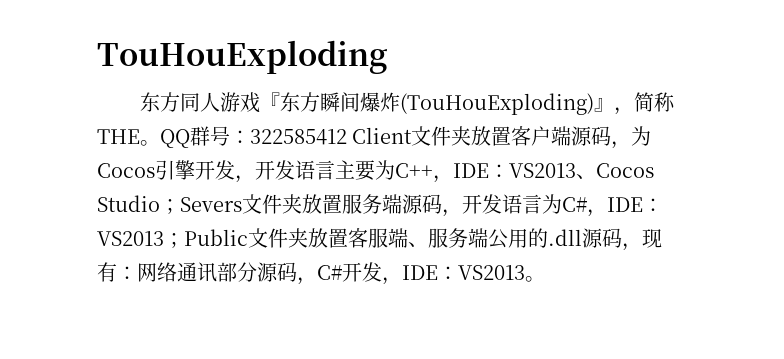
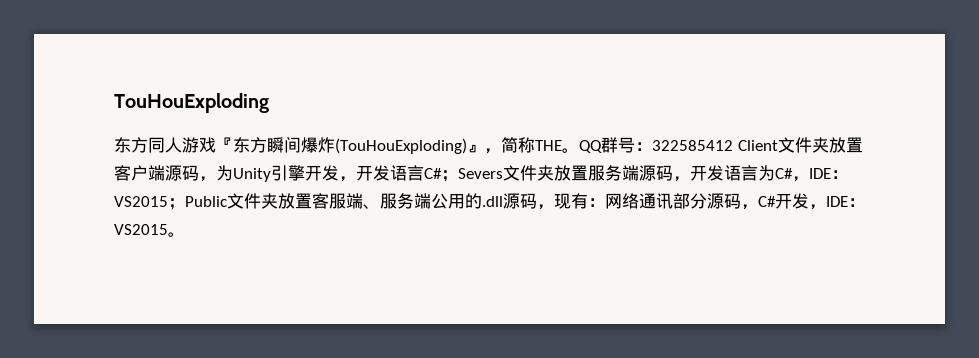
[97,163,155,178] Cocos -> [233,168,271,182] Unity
[335,160,654,183] [97,195,160,212] 主要为C++，IDE：VS2013、Cocos Studio -> [424,168,442,179] C#
[97,231,164,246] VS2013 -> [114,196,168,207] VS2015
[458,265,525,280] VS2013 -> [114,224,168,235] VS2015

